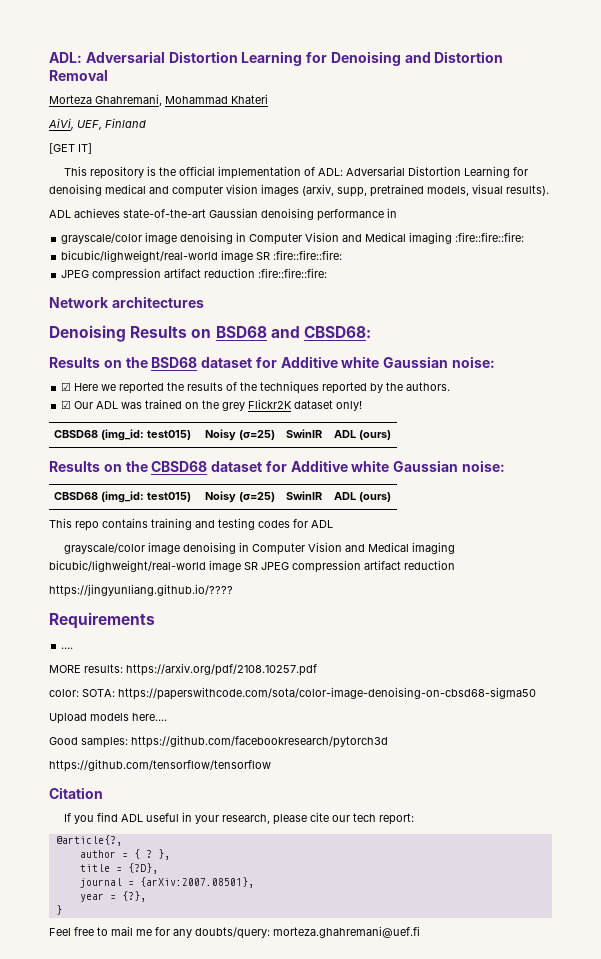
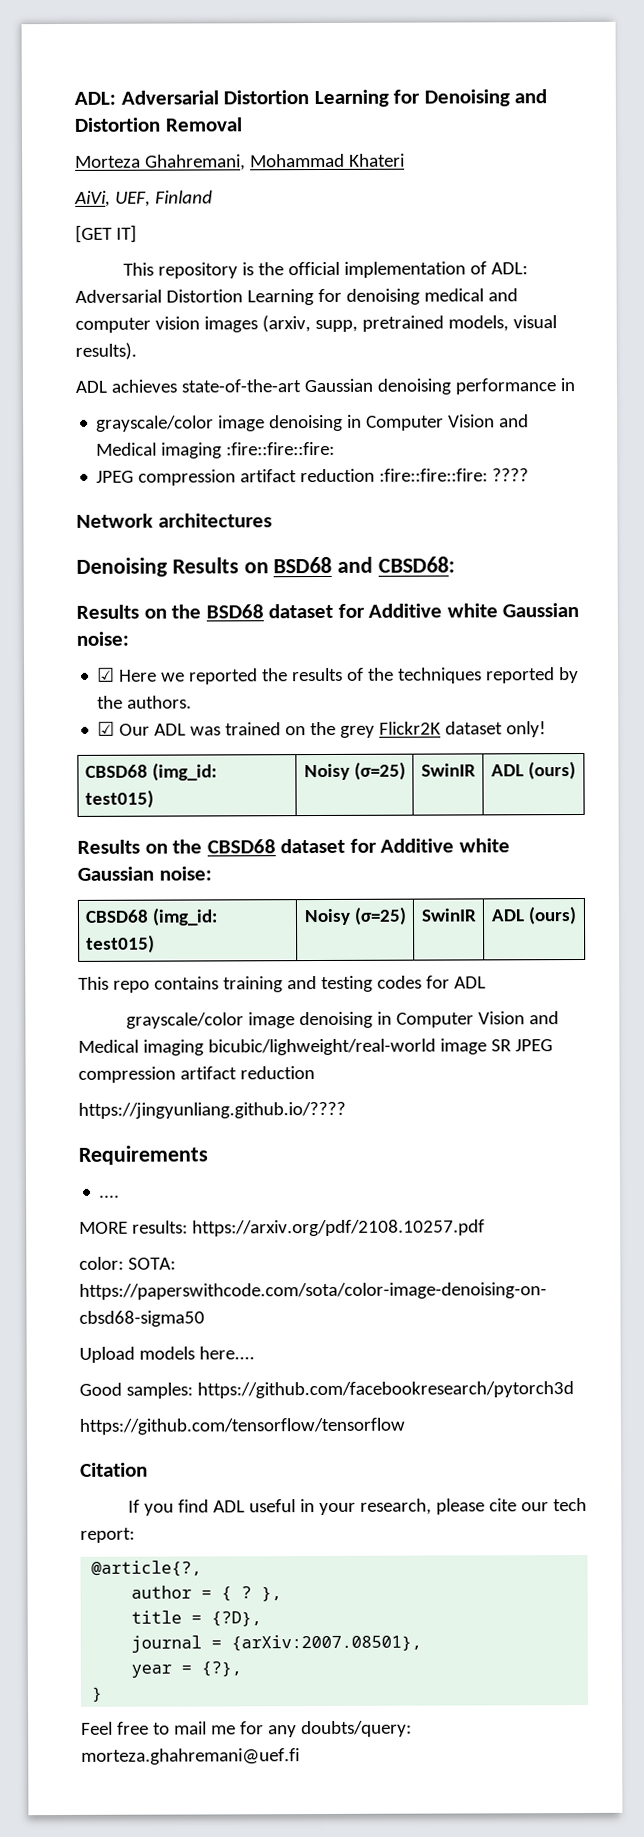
[61,250,343,262] // bicubic/lighweight/real-world image SR :fire::fire::fire: -> (336, 448) none
(328, 273) none -> [492,468,530,482] ????

